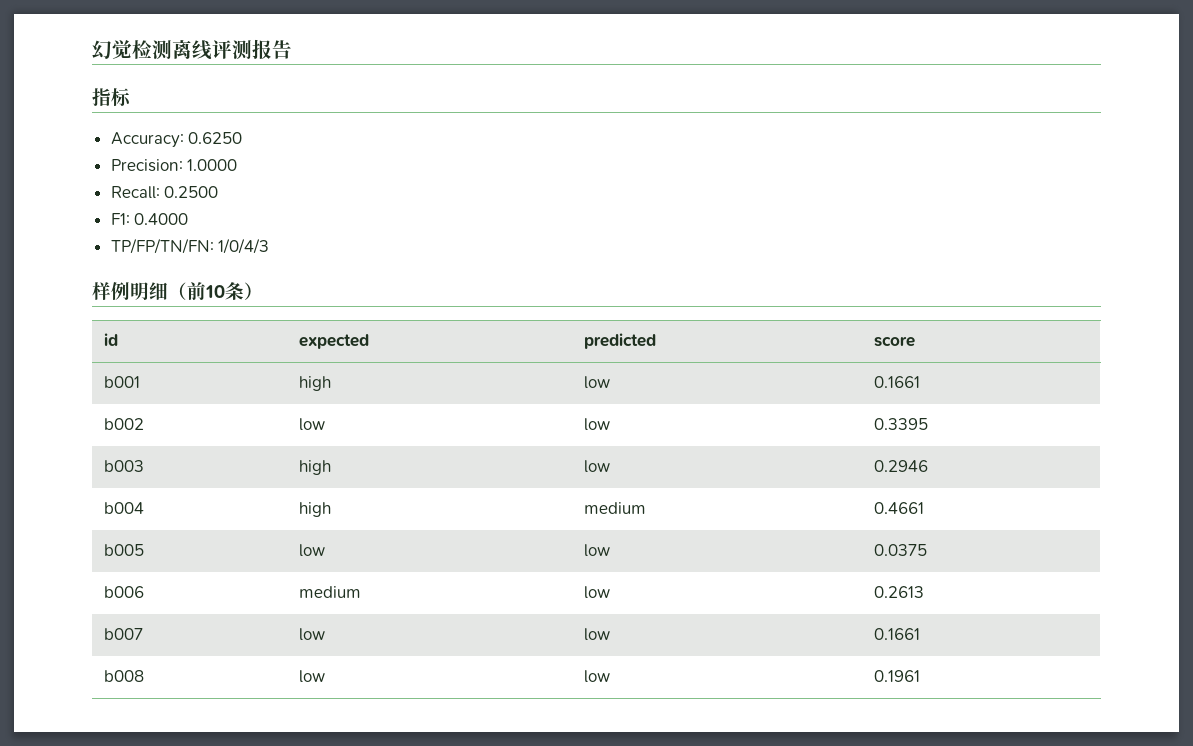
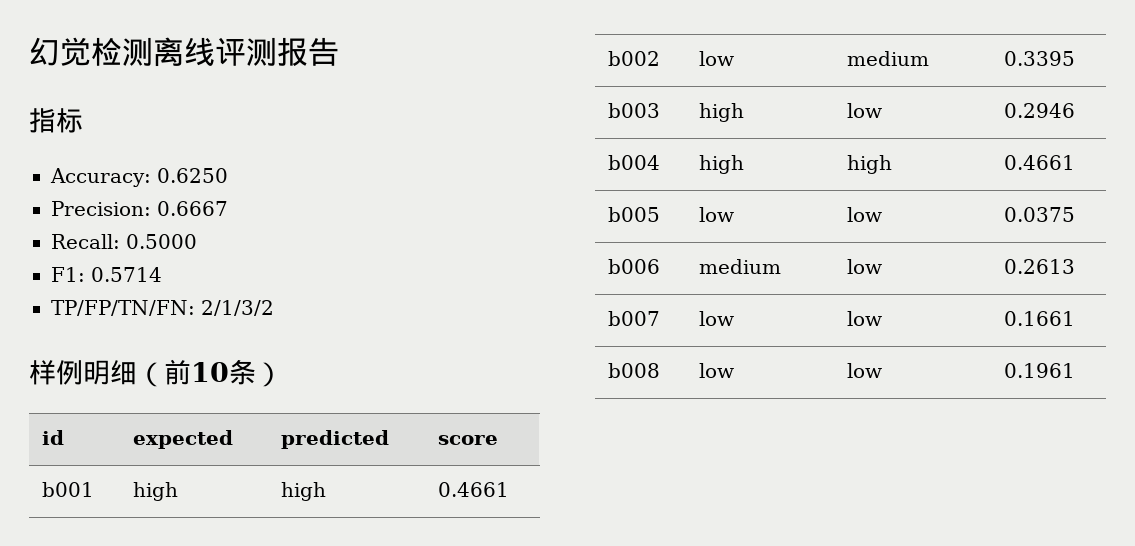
[187,159,238,171] 1.0000 -> [157,201,228,216] 0.6667
[164,186,219,198] 0.2500 -> [126,234,197,249] 0.5000
[134,213,189,225] 0.4000 -> [91,267,162,282] 0.5714
[218,238,270,254] 1/0/4/3 -> [200,300,274,316] 2/1/3/2
[584,376,611,389] [874,376,921,388] low | 0.1661 -> [281,482,327,501] [438,482,510,497] high | 0.4661
[584,418,611,431] low -> [847,51,930,66] medium
[584,502,647,514] medium -> [847,155,893,174] high

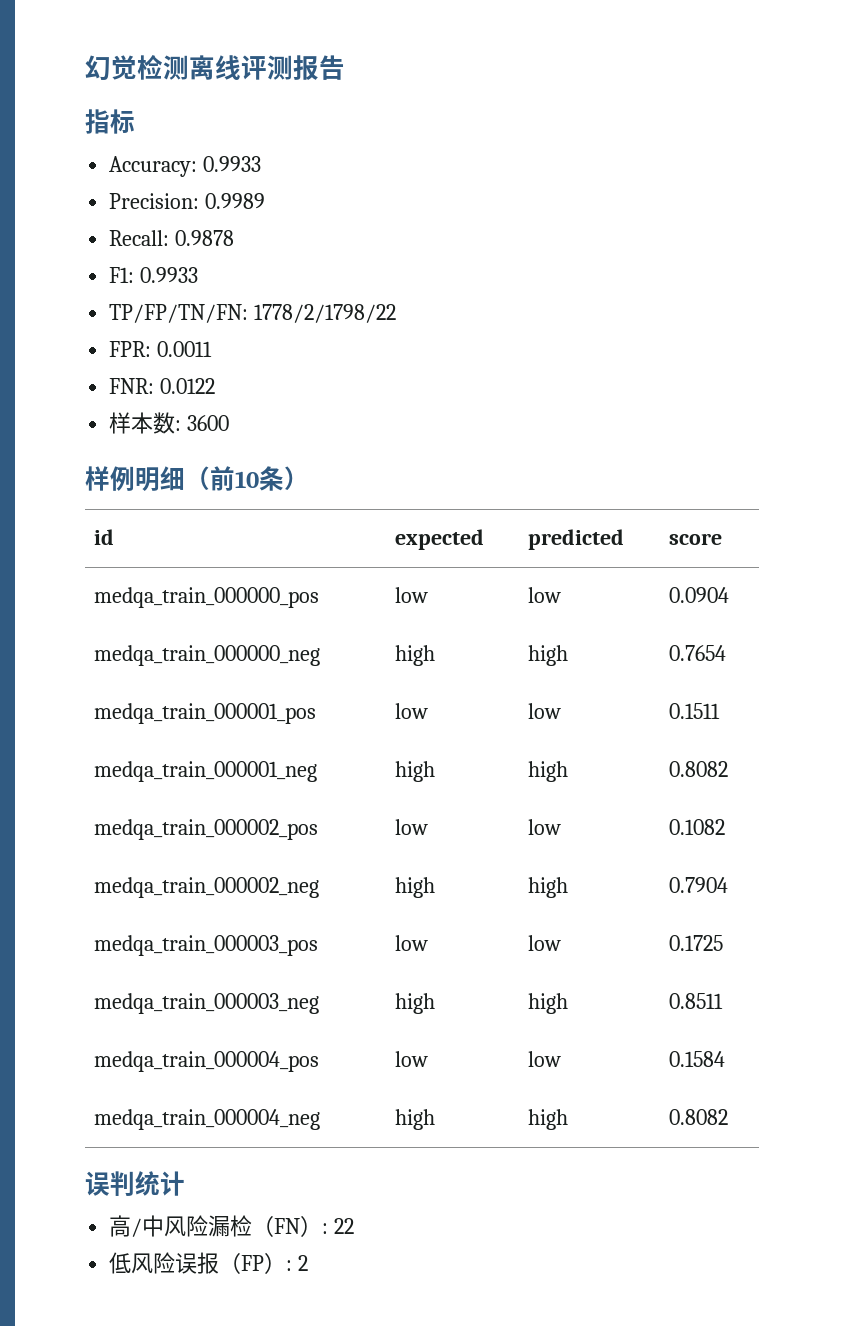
[157,168,228,183] 0.6250 -> [203,156,262,172] 0.9933
[157,201,228,216] 0.6667 -> [205,193,266,209] 0.9989
[126,234,197,249] 0.5000 -> [175,230,235,246] 0.9878
[91,267,162,282] 0.5714 -> [140,267,199,283] 0.9933
[200,300,274,316] 2/1/3/2 -> [254,304,397,323] [109,341,213,357] [109,378,216,394] [109,412,230,434] 1778/2/1798/22 // FPR: 0.0011 // FNR: 0.0122 // 样本数: 3600
[42,482,95,497] [133,482,179,501] [281,482,327,501] [438,482,510,497] [608,51,661,66] [699,51,735,66] [847,51,930,66] [1004,51,1076,66] [608,103,661,118] [699,103,745,122] [847,103,883,118] [1004,103,1076,118] [608,155,661,170] [699,155,745,174] [847,155,893,174] [1004,155,1076,170] [608,207,661,222] [699,207,735,222] [847,207,883,222] [1004,207,1076,222] [608,259,661,274] [699,259,782,274] [847,259,883,274] [1004,259,1076,274] [608,311,661,326] [699,311,735,326] [847,311,883,326] [1004,311,1076,326] [608,363,661,378] [699,363,735,378] [847,363,883,378] [1004,363,1076,378] b001 | high | high | 0.4661 // b002 | low | medium | 0.3395 // b003 | high | low | 0.2946 // b004 | high | high | 0.4661 // b005 | low | low | 0.0375 // b006 | medium | low | 0.2613 // b007 | low | low | 0.1661 // b008 | low | low | 0.1961 -> [94,587,320,608] [395,587,429,603] [528,587,562,603] [669,587,730,603] [94,645,321,666] [395,645,436,666] [528,645,569,666] [669,645,727,661] [94,703,317,724] [395,703,429,719] [528,703,562,719] [669,703,721,719] [94,761,318,782] [395,761,436,782] [528,761,569,782] [669,761,729,777] [94,819,319,840] [395,819,429,835] [528,819,562,835] [669,819,726,835] [94,877,320,898] [395,877,436,898] [528,877,569,898] [669,877,729,893] [94,935,319,956] [395,935,429,951] [528,935,562,951] [669,935,724,951] [94,993,320,1014] [395,993,436,1014] [528,993,569,1014] [669,993,724,1009] [94,1051,320,1072] [395,1051,429,1067] [528,1051,562,1067] [669,1051,726,1067] [94,1109,321,1130] [395,1109,436,1130] [528,1109,569,1130] [669,1109,729,1125] [85,1171,185,1196] [109,1215,355,1237] [109,1252,309,1274] medqa_train_000000_pos | low | low | 0.0904 // medqa_train_000000_neg | high | high | 0.7654 // medqa_train_000001_pos | low | low | 0.1511 // medqa_train_000001_neg | high | high | 0.8082 // medqa_train_000002_pos | low | low | 0.1082 // medqa_train_000002_neg | high | high | 0.7904 // medqa_train_000003_pos | low | low | 0.1725 // medqa_train_000003_neg | high | high | 0.8511 // medqa_train_000004_pos | low | low | 0.1584 // medqa_train_000004_neg | high | high | 0.8082 // 误判统计 // 高/中风险漏检（FN）: 22 // 低风险误报（FP）: 2

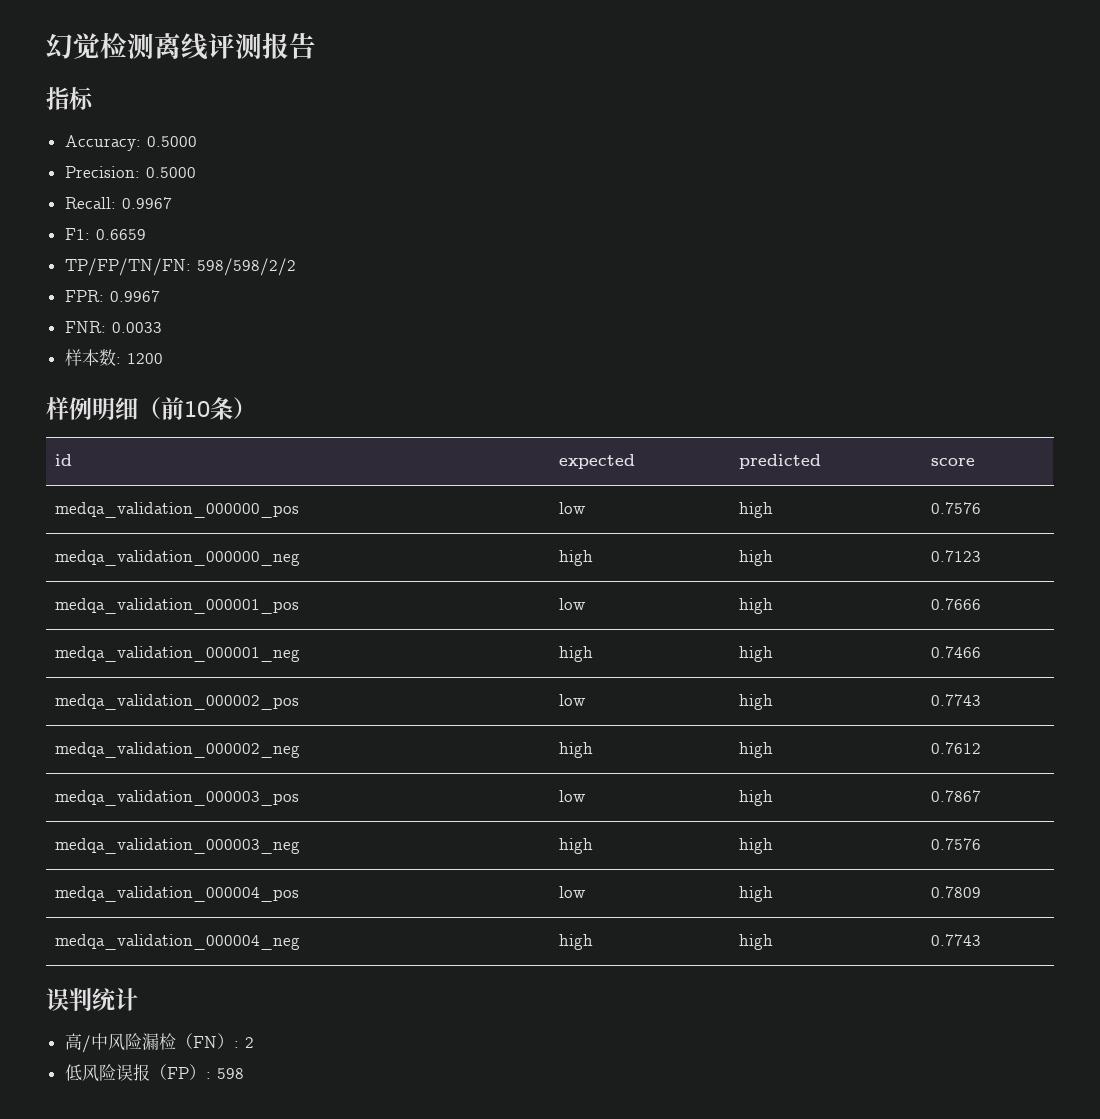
[203,156,262,172] 0.9933 -> [146,136,197,147] 0.5000
[205,193,266,209] 0.9989 -> [145,167,196,178] 0.5000
[175,230,235,246] 0.9878 -> [121,197,172,209] 0.9967
[140,267,199,283] 0.9933 -> [95,229,146,240] 0.6659
[254,304,397,323] 1778/2/1798/22 -> [196,258,296,276] 598/598/2/2
[157,341,213,357] 0.0011 -> [109,290,160,302] 0.9967
[160,378,216,394] 0.0122 -> [111,322,162,333] 0.0033
[187,415,230,431] 3600 -> [126,353,163,364] 1200
[94,587,320,608] [395,587,429,603] [528,587,562,603] [669,587,730,603] [94,645,321,666] [395,645,436,666] [528,645,569,666] [669,645,727,661] [94,703,317,724] [395,703,429,719] [528,703,562,719] [669,703,721,719] [94,761,318,782] [395,761,436,782] [528,761,569,782] [669,761,729,777] [94,819,319,840] [395,819,429,835] [528,819,562,835] [669,819,726,835] [94,877,320,898] [395,877,436,898] [528,877,569,898] [669,877,729,893] [94,935,319,956] [395,935,429,951] [528,935,562,951] [669,935,724,951] [94,993,320,1014] [395,993,436,1014] [528,993,569,1014] [669,993,724,1009] [94,1051,320,1072] [395,1051,429,1067] [528,1051,562,1067] [669,1051,726,1067] [94,1109,321,1130] [395,1109,436,1130] [528,1109,569,1130] [669,1109,729,1125] medqa_train_000000_pos | low | low | 0.0904 // medqa_train_000000_neg | high | high | 0.7654 // medqa_train_000001_pos | low | low | 0.1511 // medqa_train_000001_neg | high | high | 0.8082 // medqa_train_000002_pos | low | low | 0.1082 // medqa_train_000002_neg | high | high | 0.7904 // medqa_train_000003_pos | low | low | 0.1725 // medqa_train_000003_neg | high | high | 0.8511 // medqa_train_000004_pos | low | low | 0.1584 // medqa_train_000004_neg | high | high | 0.8082 -> [54,502,299,518] [558,502,586,514] [738,502,773,518] [930,502,981,514] [54,550,300,566] [558,550,593,566] [738,550,773,566] [930,550,981,562] [54,598,299,614] [558,598,586,610] [738,598,773,614] [930,598,981,610] [54,646,300,662] [558,646,593,662] [738,646,773,662] [930,646,981,658] [54,694,299,710] [558,694,586,706] [738,694,773,710] [930,694,981,706] [54,742,300,758] [558,742,593,758] [738,742,773,758] [930,742,981,754] [54,790,299,806] [558,790,586,802] [738,790,773,806] [930,790,981,802] [54,838,300,854] [558,838,593,854] [738,838,773,854] [930,838,981,850] [54,886,299,902] [558,886,586,898] [738,886,773,902] [930,886,981,898] [54,934,300,950] [558,934,593,950] [738,934,773,950] [930,934,981,946] medqa_validation_000000_pos | low | high | 0.7576 // medqa_validation_000000_neg | high | high | 0.7123 // medqa_validation_000001_pos | low | high | 0.7666 // medqa_validation_000001_neg | high | high | 0.7466 // medqa_validation_000002_pos | low | high | 0.7743 // medqa_validation_000002_neg | high | high | 0.7612 // medqa_validation_000003_pos | low | high | 0.7867 // medqa_validation_000003_neg | high | high | 0.7576 // medqa_validation_000004_pos | low | high | 0.7809 // medqa_validation_000004_neg | high | high | 0.7743
[334,1218,355,1234] 22 -> [244,1037,254,1048] 2
[298,1255,309,1271] 2 -> [216,1068,244,1079] 598

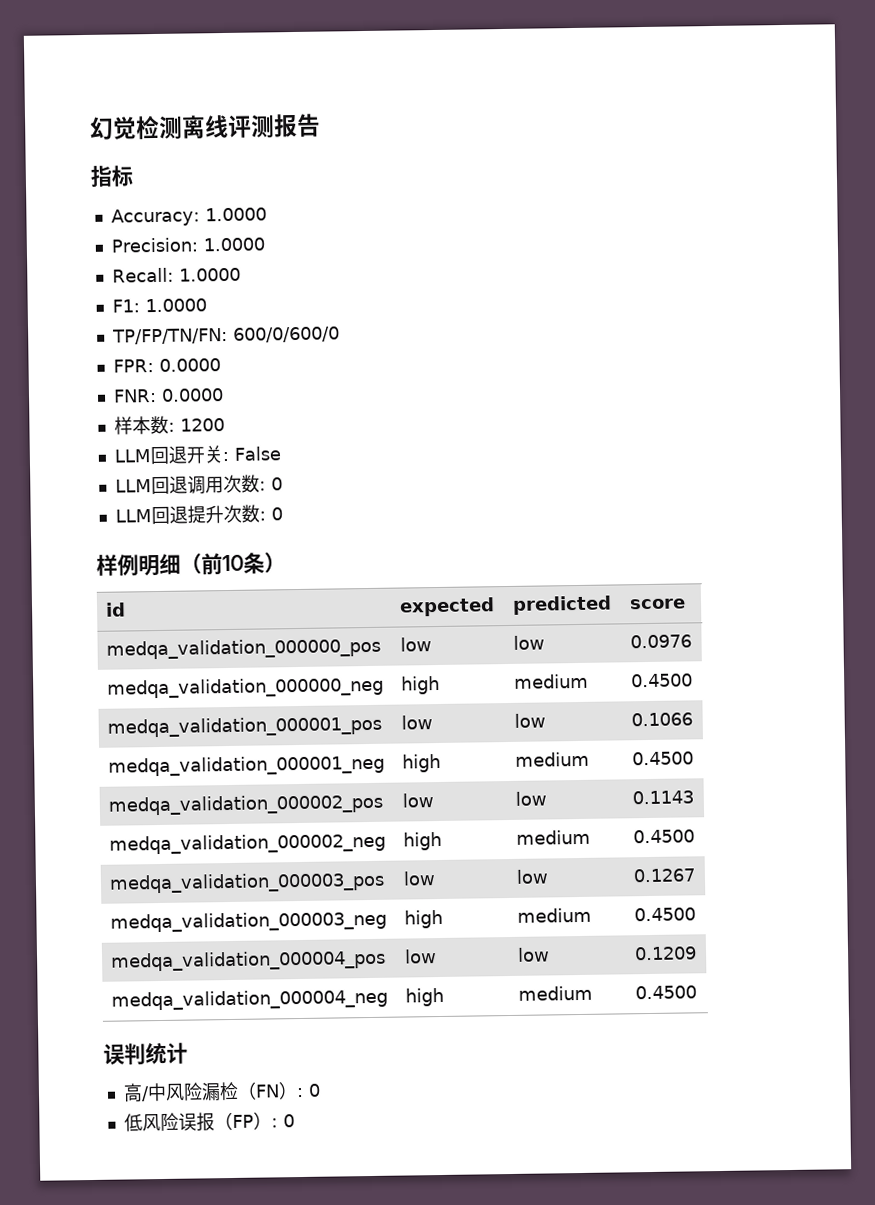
[146,136,197,147] 0.5000 -> [204,207,267,222] 1.0000
[145,167,196,178] 0.5000 -> [202,237,265,252] 1.0000
[121,197,172,209] 0.9967 -> [178,267,241,282] 1.0000
[95,229,146,240] 0.6659 -> [144,298,207,313] 1.0000
[196,258,296,276] 598/598/2/2 -> [232,326,340,343] 600/0/600/0
[109,290,160,302] 0.9967 -> [158,358,221,372] 0.0000
[111,322,162,333] 0.0033 -> [160,388,224,402] 0.0000
(163, 358) none -> [113,445,281,465] [114,474,283,495] [114,504,283,525] // LLM回退开关: False // LLM回退调用次数: 0 // LLM回退提升次数: 0
[738,502,773,518] [930,502,981,514] high | 0.7576 -> [512,635,545,650] [629,634,692,649] low | 0.0976
[738,550,773,566] [930,550,981,562] high | 0.7123 -> [513,673,589,689] [630,673,693,688] medium | 0.4500
[738,598,773,614] [930,598,981,610] high | 0.7666 -> [513,713,546,728] [630,712,693,727] low | 0.1066
[738,646,773,662] [930,646,981,658] high | 0.7466 -> [514,751,590,767] [631,751,694,766] medium | 0.4500
[738,694,773,710] [930,694,981,706] high | 0.7743 -> [514,791,547,806] [631,790,694,805] low | 0.1143
[738,742,773,758] [930,742,981,754] high | 0.7612 -> [515,829,591,845] [632,829,695,844] medium | 0.4500
[738,790,773,806] [930,790,981,802] high | 0.7867 -> [515,869,549,884] [632,868,696,883] low | 0.1267
[738,838,773,854] [930,838,981,850] high | 0.7576 -> [516,907,592,923] [633,907,696,922] medium | 0.4500
[738,886,773,902] [930,886,981,898] high | 0.7809 -> [516,947,550,962] [633,946,697,961] low | 0.1209
[738,934,773,950] [930,934,981,946] high | 0.7743 -> [517,985,593,1001] [634,985,697,1000] medium | 0.4500
[244,1037,254,1048] 2 -> [307,1083,321,1097] 0
[216,1068,244,1079] 598 -> [282,1114,295,1128] 0

